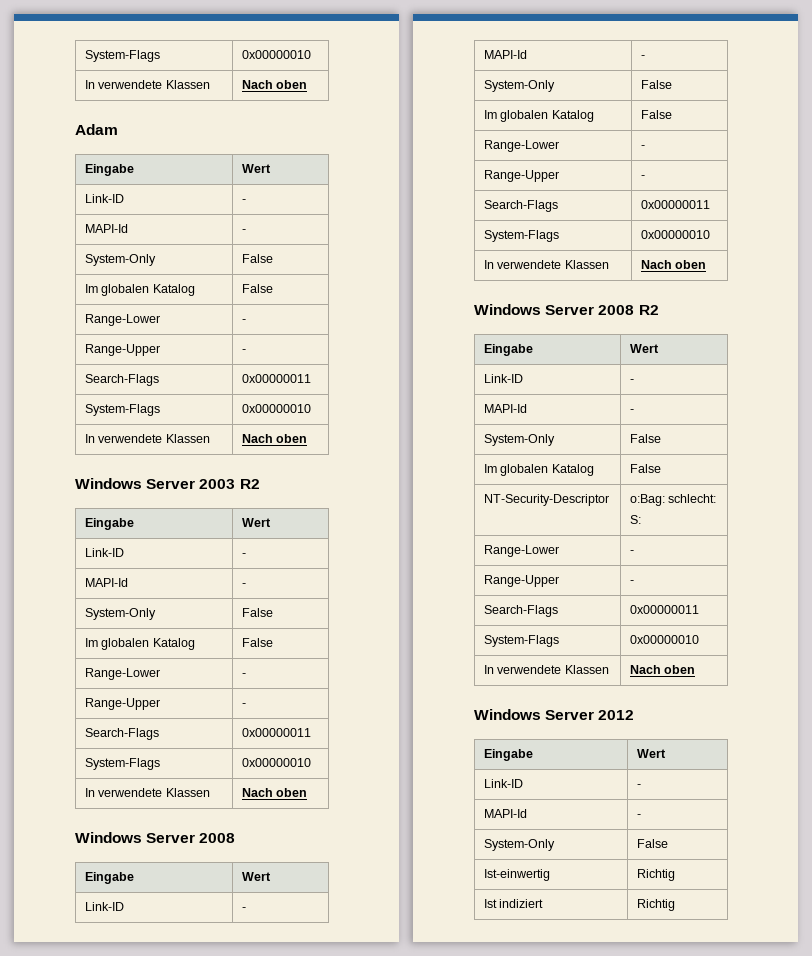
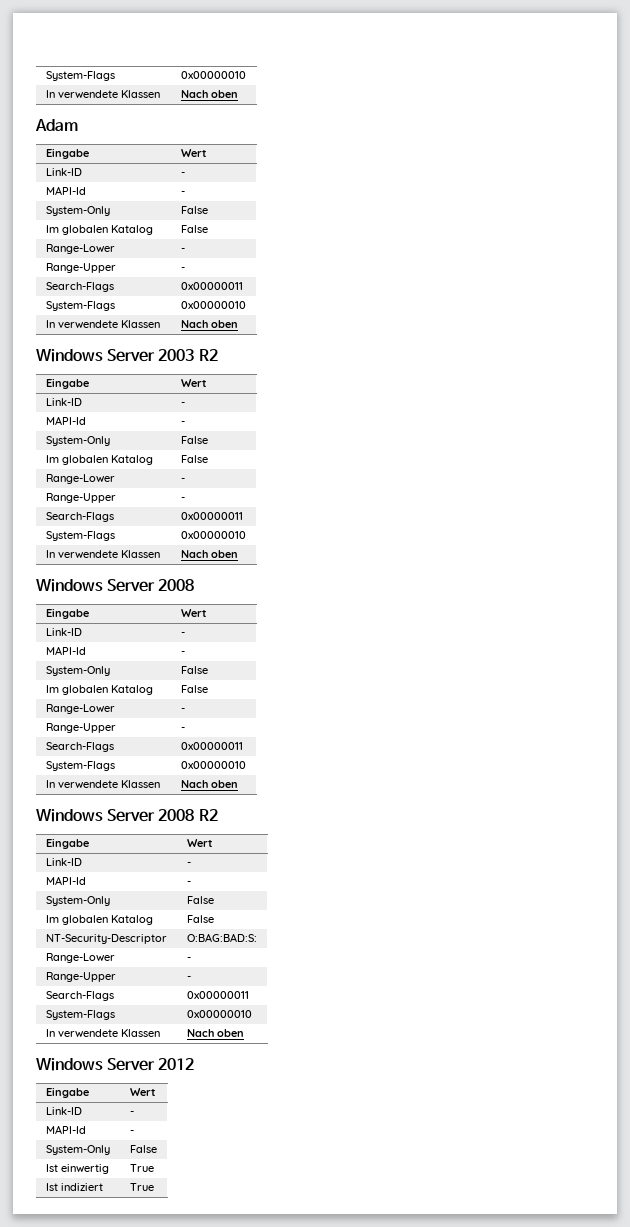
[629,494,717,506] [629,515,641,524] o:Bag: schlecht: S: -> [186,933,257,942] O:BAG:BAD:S:
[483,869,550,881] [636,869,675,881] Ist-einwertig | Richtig -> [45,1164,109,1174] [129,1164,154,1172] Ist einwertig | True
[636,899,675,911] Richtig -> [129,1183,154,1191] True

